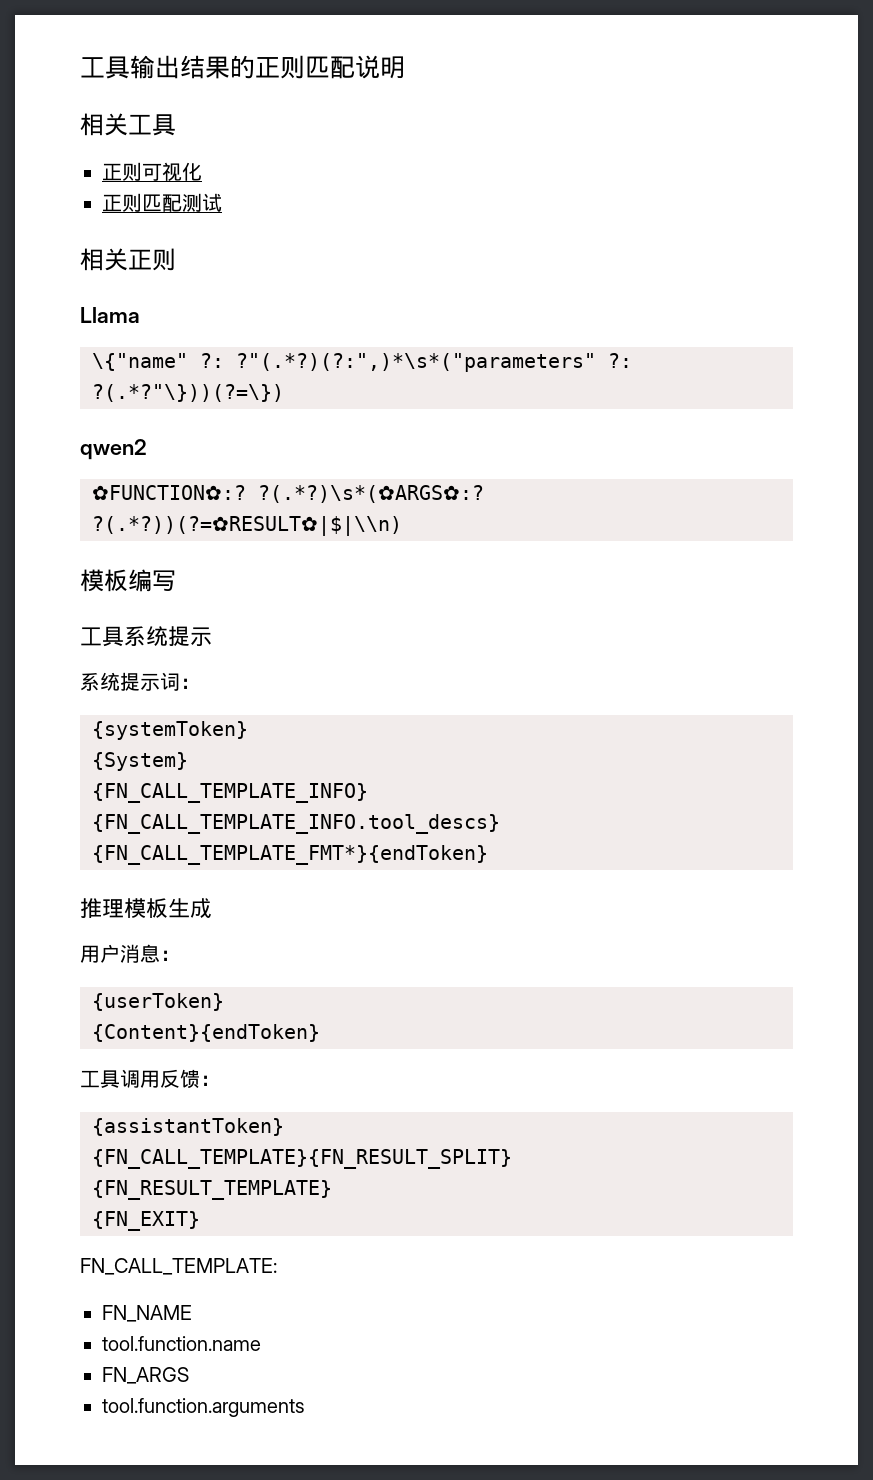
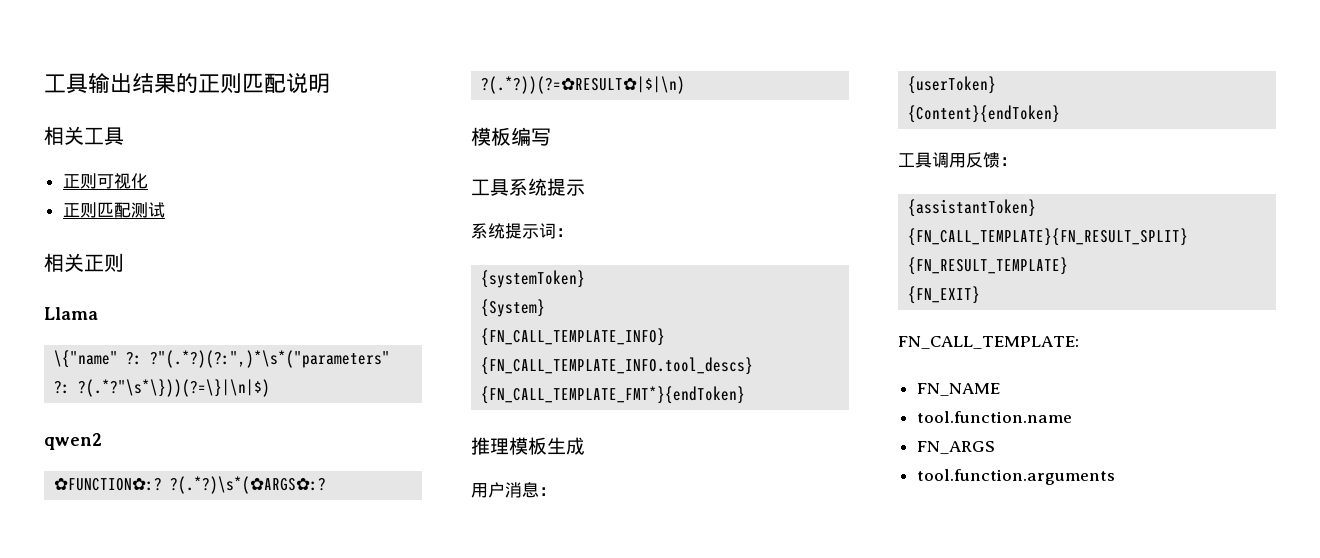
[92,384,284,402] ?(.*?"\}))(?=\}) -> [78,379,271,397] ?(.*?"\s*\}))(?=\}|\n|$)
[92,516,402,536] ?(.*?))(?=✿RESULT✿|$|\\n) -> [481,76,686,94] ?(.*?))(?=✿RESULT✿|$|\n)

